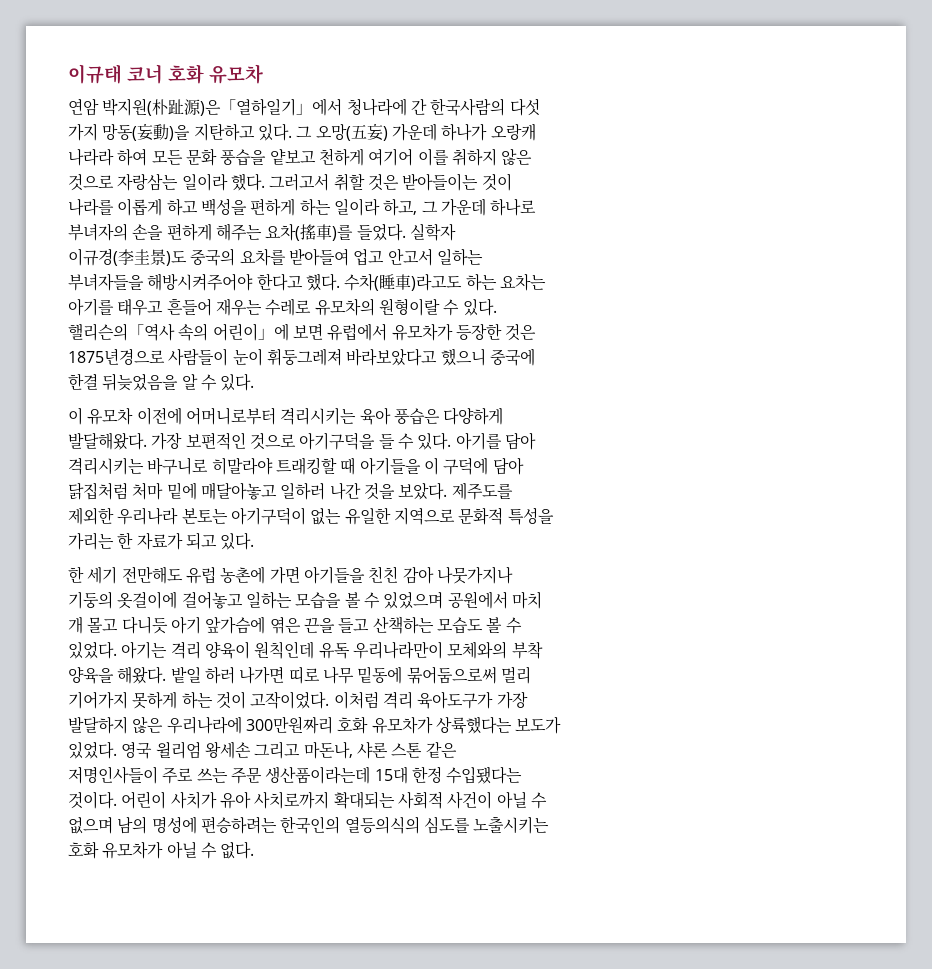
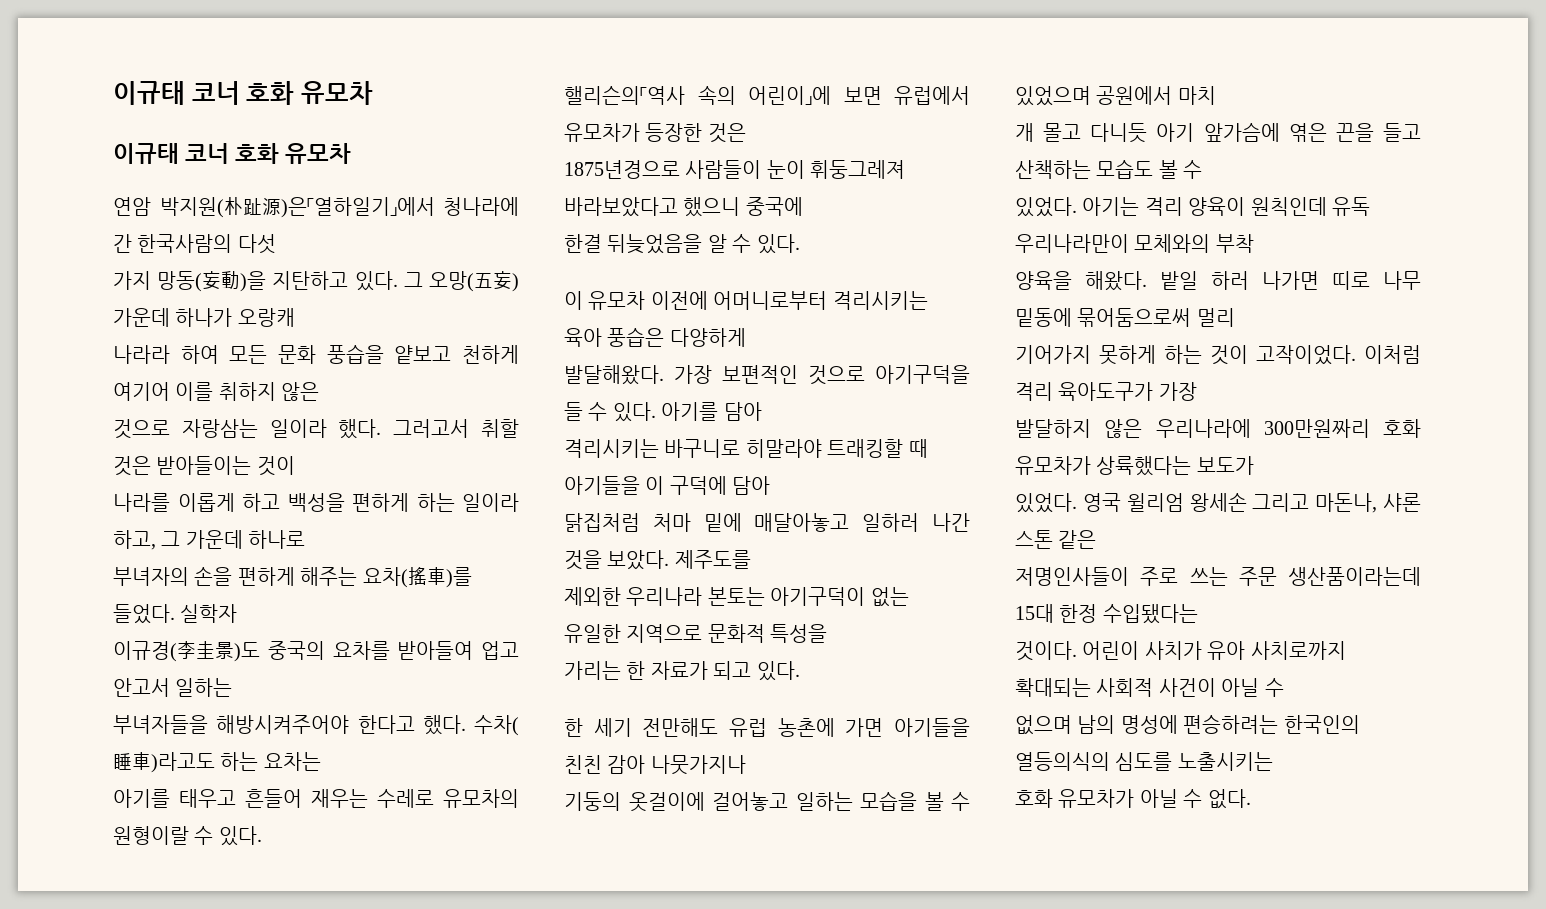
[68,64,263,84] 이규태 코너 호화 유모차 -> [113,81,373,105] [113,143,352,164] 이규태 코너 호화 유모차 // 이규태 코너 호화 유모차

